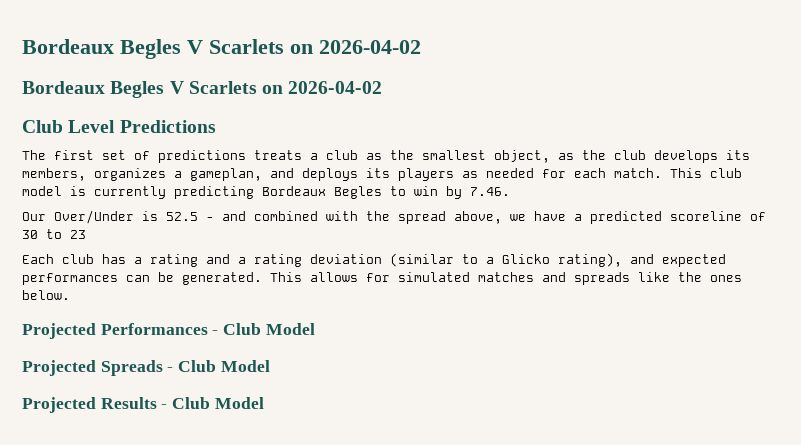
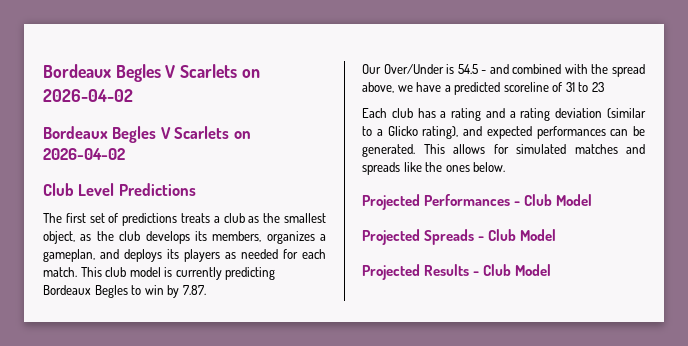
[470,187,510,196] 7.46. -> [182,285,206,295] 7.87.
[166,212,198,221] 52.5 -> [457,64,478,74] 54.5
[22,230,38,239] 30 -> [565,82,575,92] 31

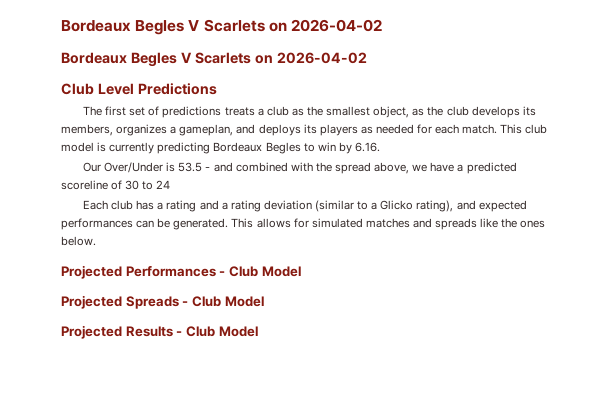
[182,285,206,295] 7.87. -> [354,142,380,152] 6.16.
[457,64,478,74] 54.5 -> [178,162,203,172] 53.5
[565,82,604,92] 31 to 23 -> [125,180,171,190] 30 to 24

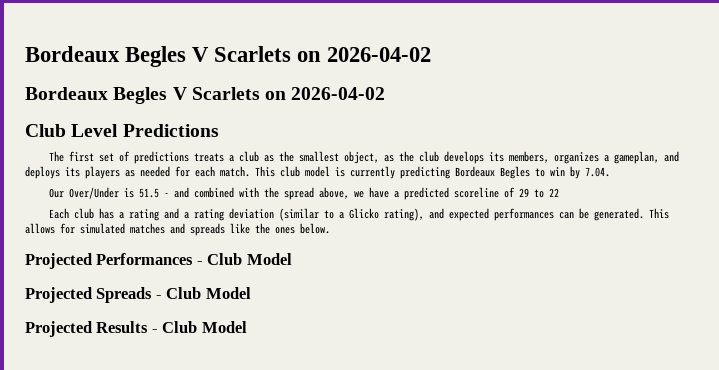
[354,142,380,152] 6.16. -> [585,167,610,177] 7.04.
[178,162,203,172] 53.5 -> [139,188,160,198] 51.5
[125,180,171,190] 30 to 24 -> [519,188,560,198] 29 to 22

